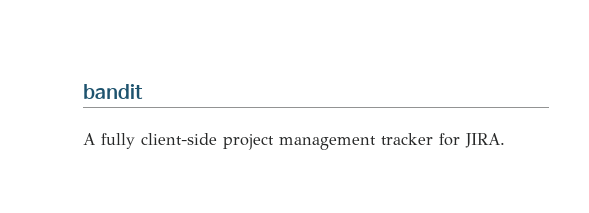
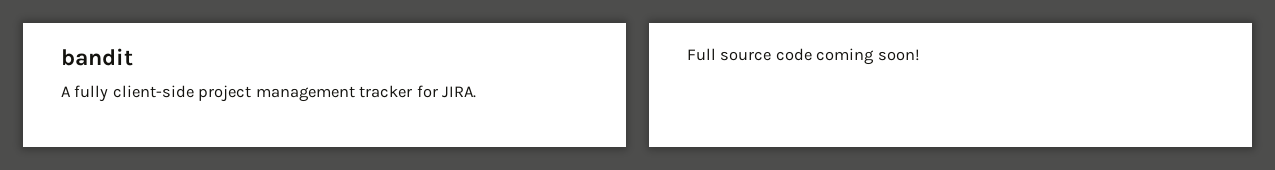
(505, 140) none -> [687,48,920,65] // Full source code coming soon!

